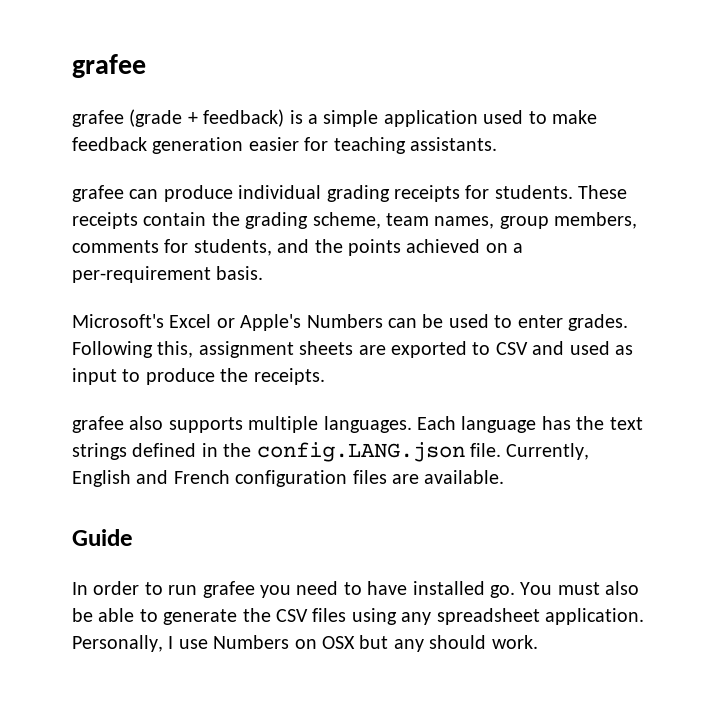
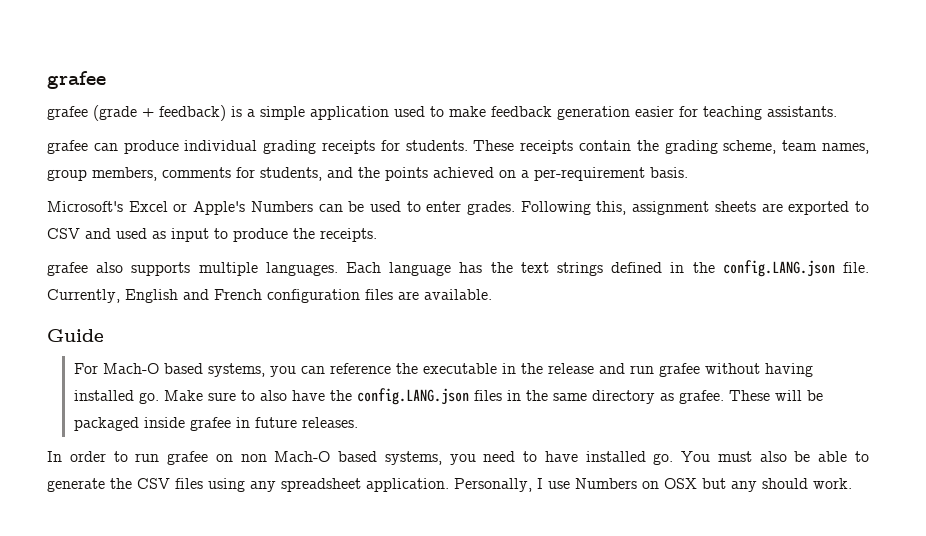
(133, 537) none -> [73,363,813,377] [73,388,823,405] [73,417,358,431] // For Mach-O based systems, you can reference the executable in the release and run grafee without having installed go. Make sure to also have the config.LANG.json files in the same directory as grafee. These will be packaged inside grafee in future releases.
(255, 589) none -> [215,451,442,465] on non Mach-O based systems,

